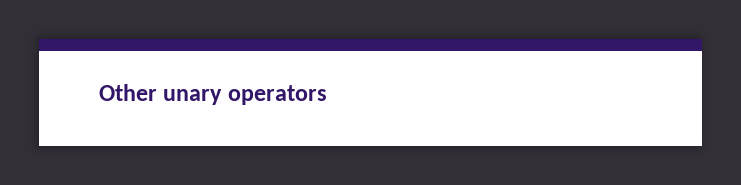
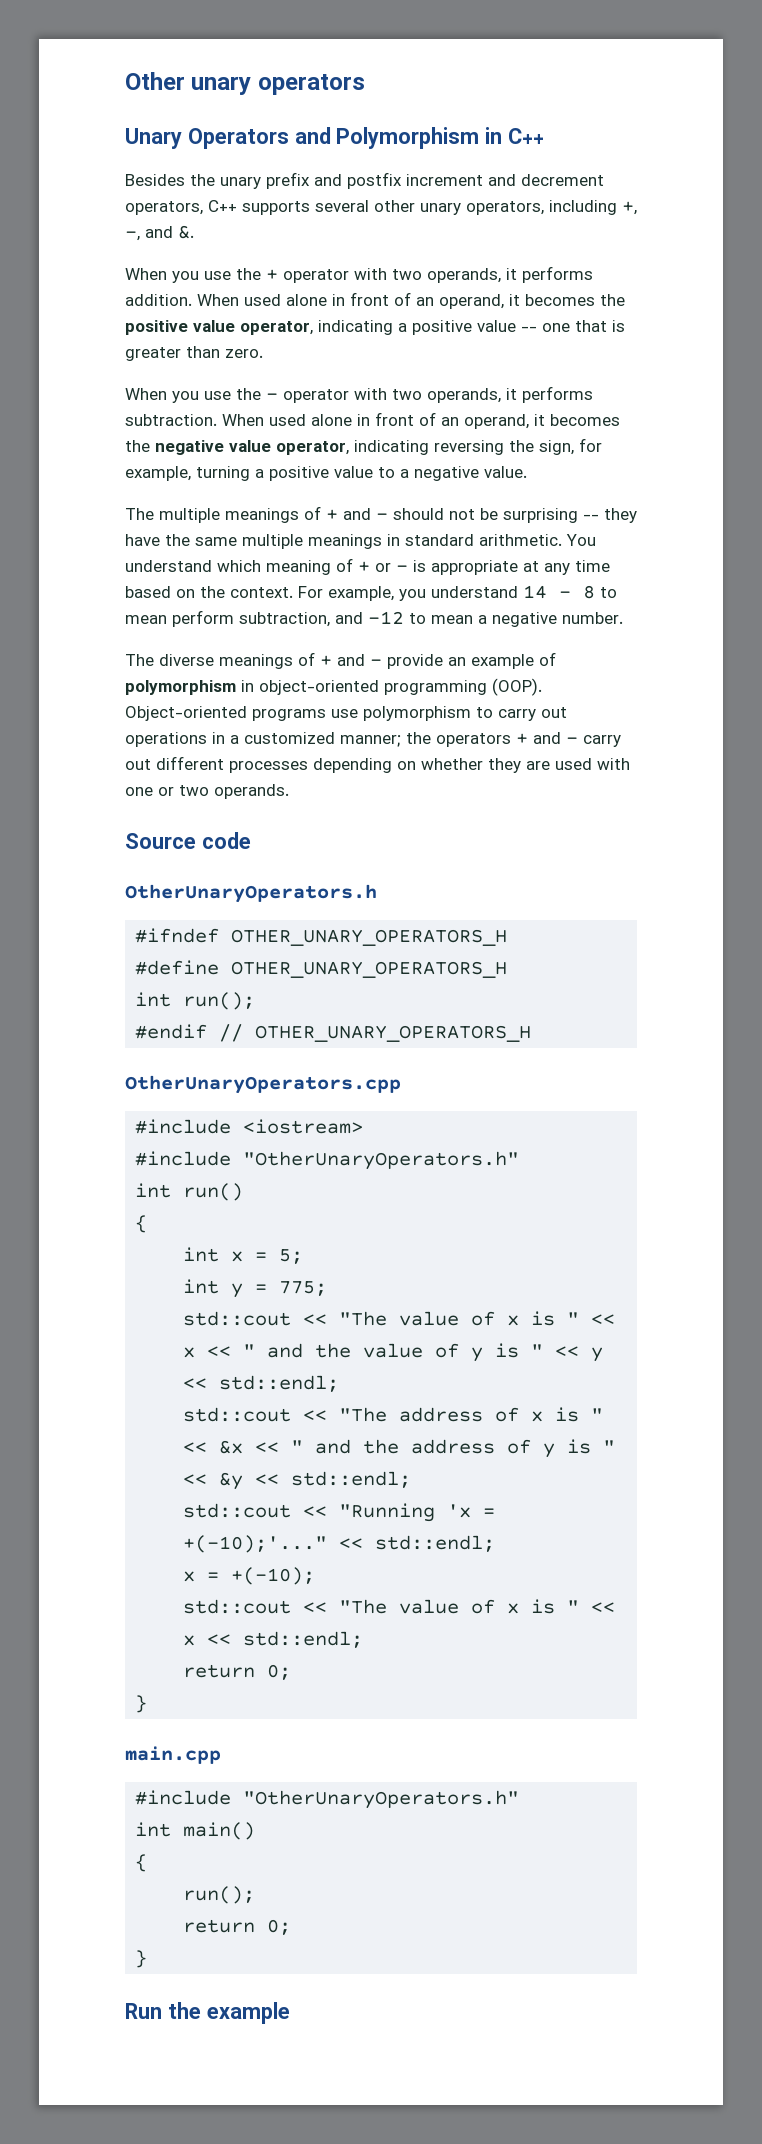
(327, 95) none -> [125,127,545,149] [125,172,604,189] [125,200,637,215] [125,225,194,241] [125,266,593,283] [125,292,625,309] [125,320,625,335] [125,346,263,361] [125,386,593,403] [125,412,620,429] [125,438,602,455] [125,466,527,481] [125,506,637,523] [125,534,596,549] [125,558,610,575] [125,585,617,601] [125,610,623,627] [125,652,556,669] [125,678,542,696] [125,706,567,721] [125,732,621,747] [125,756,630,773] [125,784,289,799] [125,832,251,849] [125,884,377,903] [135,928,508,946] [135,960,508,978] [135,992,256,1010] [135,1024,532,1042] [125,1075,401,1094] [135,1119,364,1134] [135,1151,520,1170] [135,1183,244,1201] [135,1215,148,1233] [183,1247,304,1264] [183,1279,328,1298] [183,1311,616,1326] [183,1343,604,1362] [183,1375,340,1392] [183,1407,604,1422] [183,1439,616,1458] [183,1471,412,1490] [183,1503,496,1522] [183,1535,496,1553] [183,1567,316,1585] [183,1599,616,1614] [183,1631,364,1648] [183,1664,292,1680] [135,1695,148,1713] [125,1746,221,1764] [135,1790,520,1809] [135,1822,256,1840] [135,1854,148,1872] [183,1886,256,1904] [183,1919,292,1935] [135,1950,148,1968] [125,2002,290,2024] // Unary Operators and Polymorphism in C++ // Besides the unary prefix and postfix increment and decrement operators, C++ supports several other unary operators, including +, -, and &. // When you use the + operator with two operands, it performs addition. When used alone in front of an operand, it becomes the positive value operator, indicating a positive value -- one that is greater than zero. // When you use the - operator with two operands, it performs subtraction. When used alone in front of an operand, it becomes the negative value operator, indicating reversing the sign, for example, turning a positive value to a negative value. // The multiple meanings of + and - should not be surprising -- they have the same multiple meanings in standard arithmetic. You understand which meaning of + or - is appropriate at any time based on the context. For example, you understand 14 - 8 to mean perform subtraction, and -12 to mean a negative number. // The diverse meanings of + and - provide an example of polymorphism in object-oriented programming (OOP). Object-oriented programs use polymorphism to carry out operations in a customized manner; the operators + and - carry out different processes depending on whether they are used with one or two operands. // Source code // OtherUnaryOperators.h // #ifndef OTHER_UNARY_OPERATORS_H // #define OTHER_UNARY_OPERATORS_H // int run(); // #endif // OTHER_UNARY_OPERATORS_H // OtherUnaryOperators.cpp // #include <iostream> // #include "OtherUnaryOperators.h" // int run() // { // int x = 5; // int y = 775; // std::cout << "The value of x is " << x << " and the value of y is " << y << std::endl; // std::cout << "The address of x is " << &x << " and the address of y is " << &y << std::endl; // std::cout << "Running 'x = +(-10);'..." << std::endl; // x = +(-10); // std::cout << "The value of x is " << x << std::endl; // return 0; // } // main.cpp // #include "OtherUnaryOperators.h" // int main() // { // run(); // return 0; // } // Run the example

